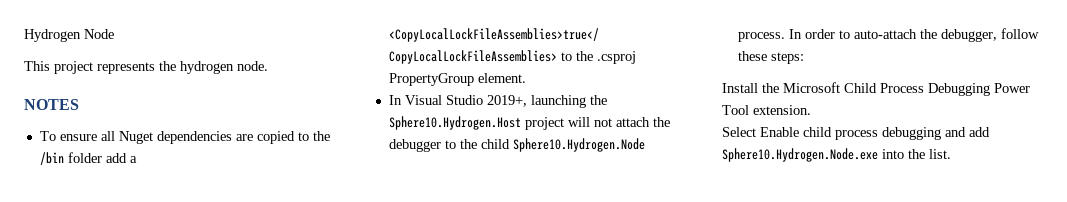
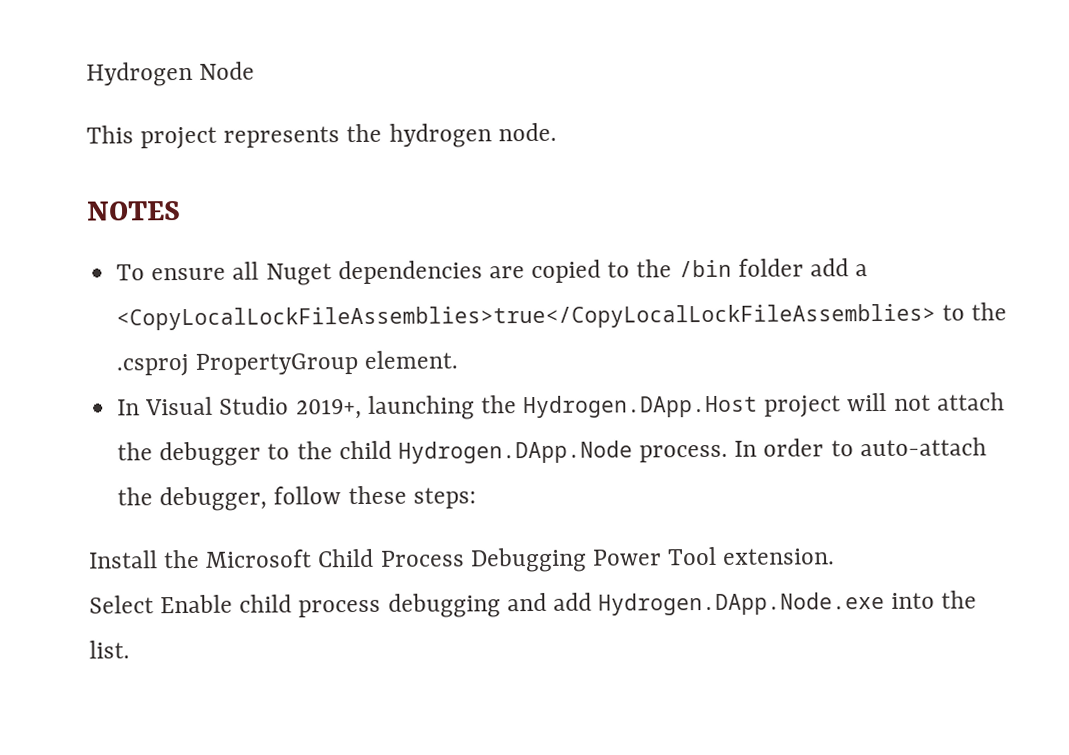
[388,116,521,130] Sphere10.Hydrogen.Host -> [523,394,759,419] Hydrogen.DApp.Host
[512,138,645,152] Sphere10.Hydrogen.Node -> [397,440,633,464] Hydrogen.DApp.Node
[722,148,878,162] Sphere10.Hydrogen.Node.exe -> [598,591,886,616] Hydrogen.DApp.Node.exe

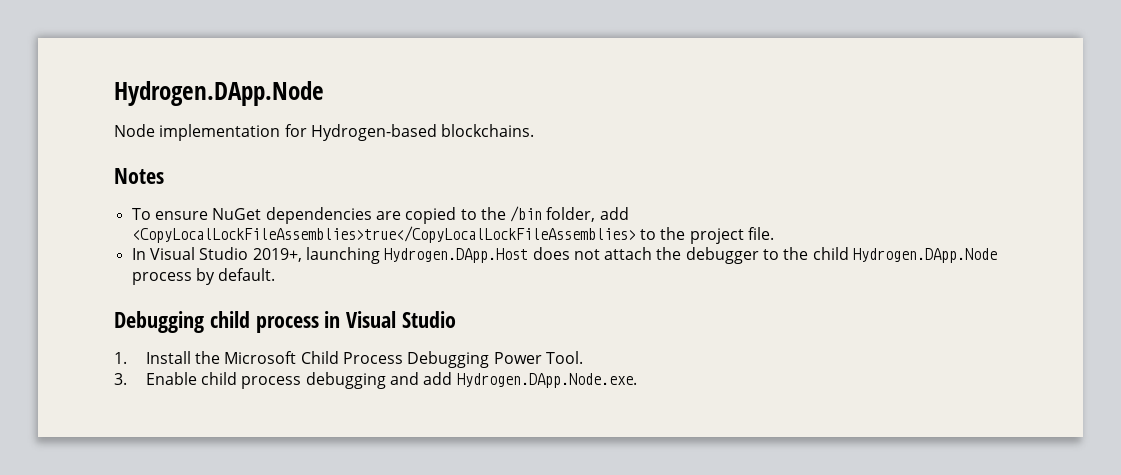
[86,61,193,87] Hydrogen -> [114,81,324,106] Hydrogen.DApp.Node //
[86,122,557,150] [86,201,181,221] // This project represents the hydrogen node. // NOTES -> [159,124,535,141] [114,168,164,184] implementation for Hydrogen-based blockchains. // Notes
[232,261,332,286] all Nuget -> [212,208,262,220] NuGet
[737,258,869,277] [116,302,1008,331] [116,350,459,377] folder add a <CopyLocalLockFileAssemblies>true</CopyLocalLockFileAssemblies> to the .csproj PropertyGroup element. -> [546,207,629,222] [131,226,774,244] folder, add <CopyLocalLockFileAssemblies>true</CopyLocalLockFileAssemblies> to the project file.
[480,392,888,419] the Hydrogen.DApp.Host project will -> [384,247,570,263] Hydrogen.DApp.Host does
[639,437,987,463] [117,485,476,512] process. In order to auto-attach the debugger, follow these steps: // -> [131,268,276,285] [114,311,457,333] [114,352,127,364] process by default. // Debugging child process in Visual Studio // 1.
[667,546,836,566] [89,595,154,614] Tool extension. // Select -> [545,351,583,364] [114,373,127,385] Tool. // 3.
[598,590,978,616] [89,640,130,659] Hydrogen.DApp.Node.exe into the list. -> [456,373,637,388] Hydrogen.DApp.Node.exe.

